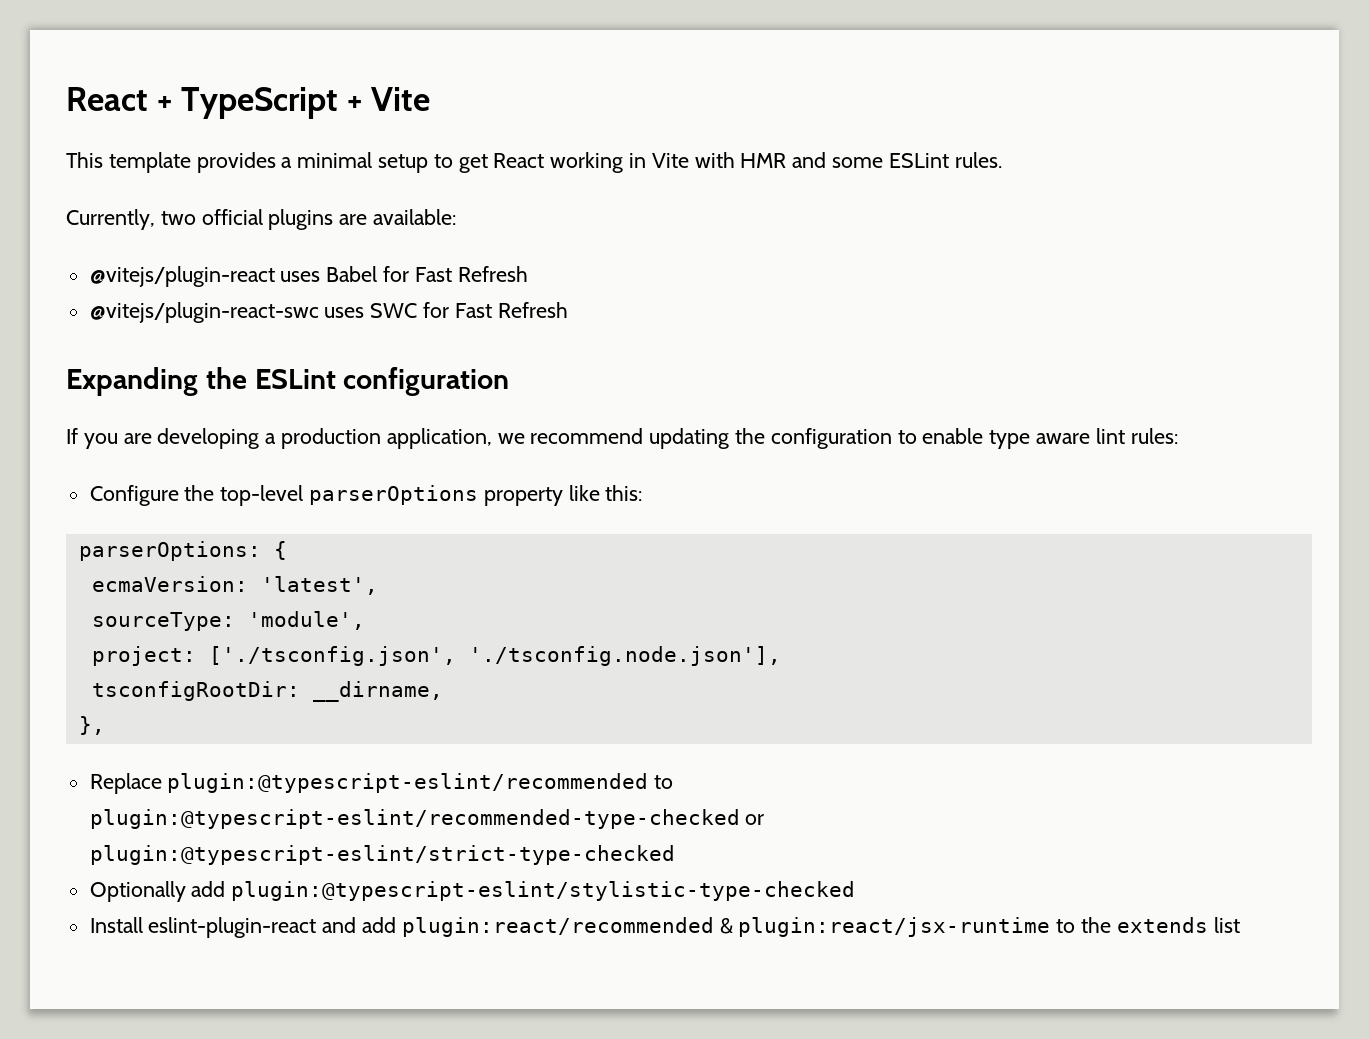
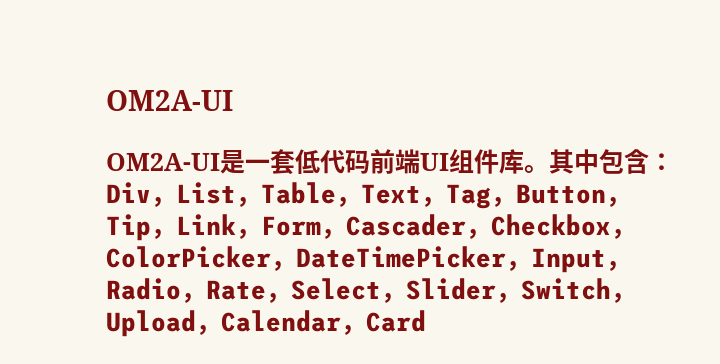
[66,87,431,119] [66,152,1002,173] [66,209,457,230] [89,266,528,287] [89,302,568,323] [66,367,510,396] [66,428,1178,449] [89,485,643,506] [78,541,287,561] [91,576,378,595] [91,611,365,631] [91,646,781,666] [91,681,443,702] [78,716,105,735] [89,773,674,794] [89,809,765,829] [89,845,675,865] [89,881,856,902] [89,917,1240,938] React + TypeScript + Vite // This template provides a minimal setup to get React working in Vite with HMR and some ESLint rules. // Currently, two official plugins are available: // @vitejs/plugin-react uses Babel for Fast Refresh // @vitejs/plugin-react-swc uses SWC for Fast Refresh // Expanding the ESLint configuration // If you are developing a production application, we recommend updating the configuration to enable type aware lint rules: // Configure the top-level parserOptions property like this: // parserOptions: { // ecmaVersion: 'latest', // sourceType: 'module', // project: ['./tsconfig.json', './tsconfig.node.json'], // tsconfigRootDir: __dirname, // }, // Replace plugin:@typescript-eslint/recommended to plugin:@typescript-eslint/recommended-type-checked or plugin:@typescript-eslint/strict-type-checked // Optionally add plugin:@typescript-eslint/stylistic-type-checked // Install eslint-plugin-react and add plugin:react/recommended & plugin:react/jsx-runtime to the extends list -> [106,90,233,111] [106,149,674,175] [106,182,631,209] [106,214,636,241] [106,246,631,273] [106,278,636,303] [106,310,426,337] OM2A-UI // OM2A-UI是一套低代码前端UI组件库。其中包含：Div，List，Table，Text，Tag，Button，Tip，Link，Form，Cascader，Checkbox，ColorPicker，DateTimePicker，Input，Radio，Rate，Select，Slider，Switch，Upload，Calendar，Card

